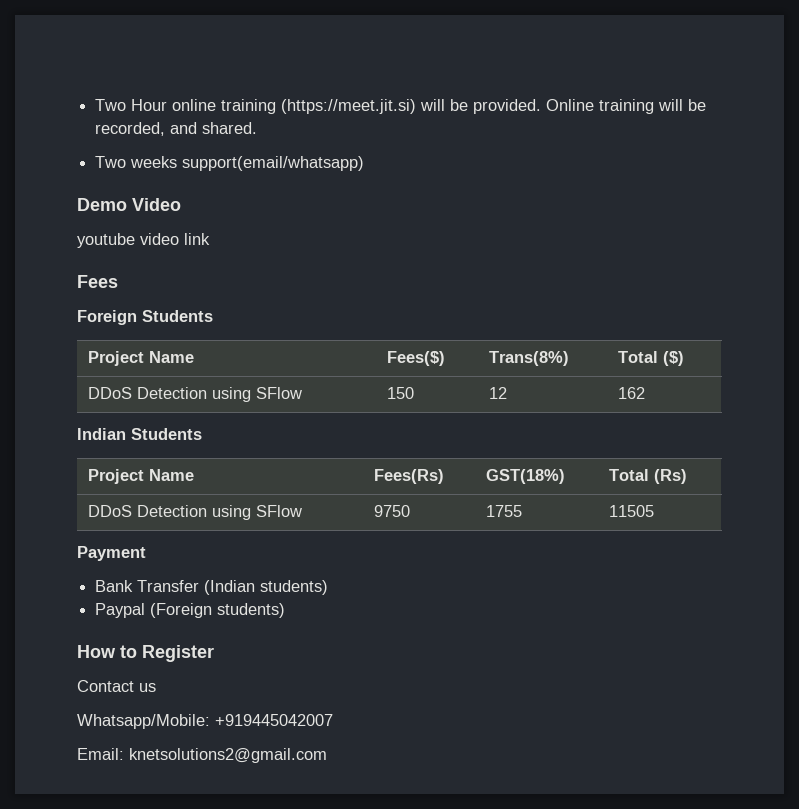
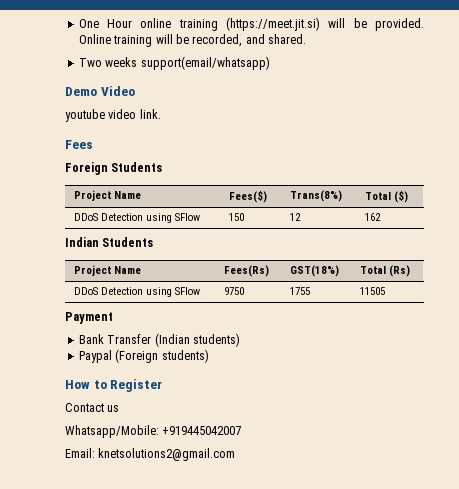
[95,99,127,111] Two -> [78,19,99,28] One
[184,233,210,245] link -> [139,109,161,119] link.

